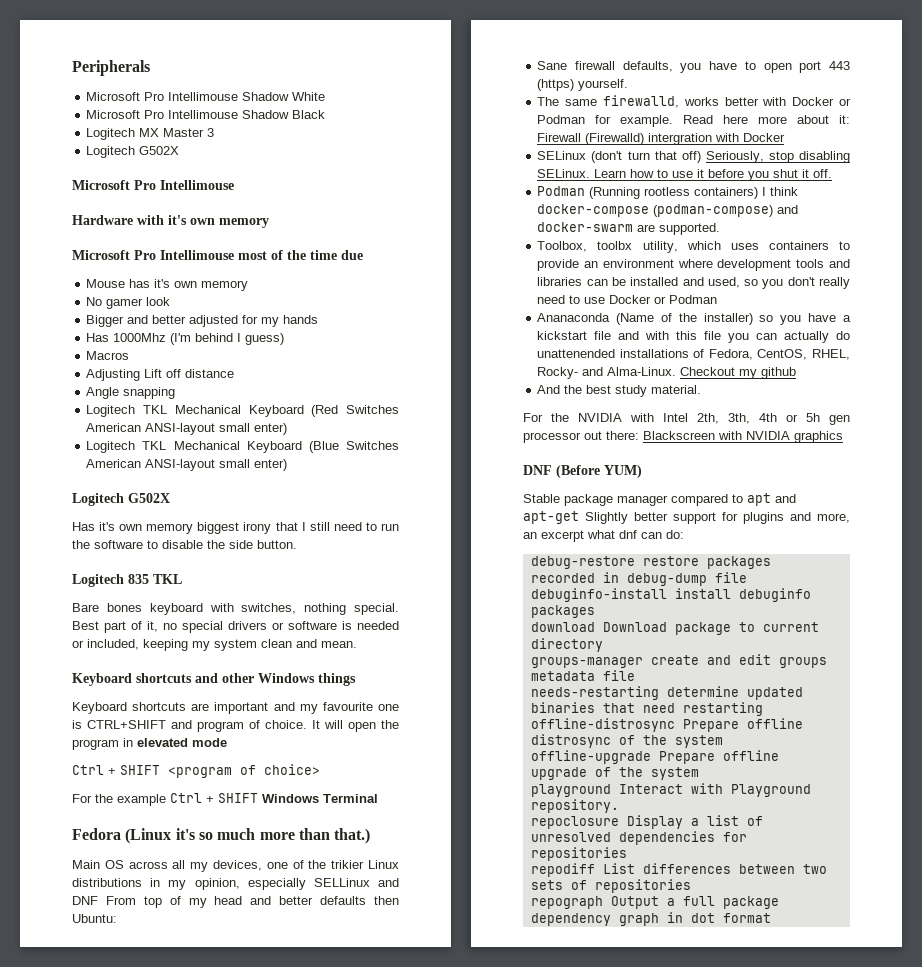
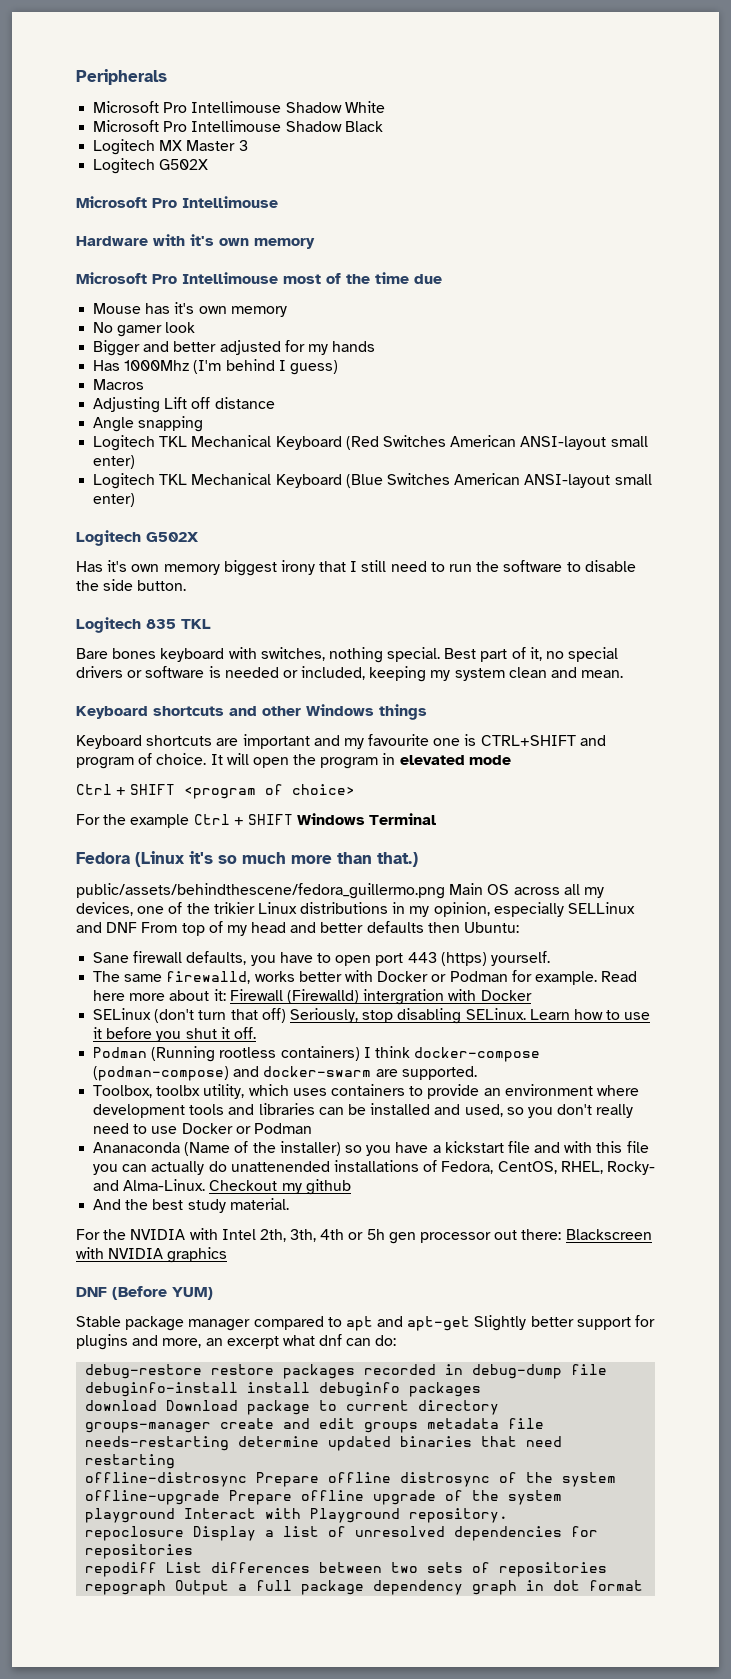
(371, 836) none -> [76,883,445,899] public/assets/behindthescene/fedora_guillermo.png

